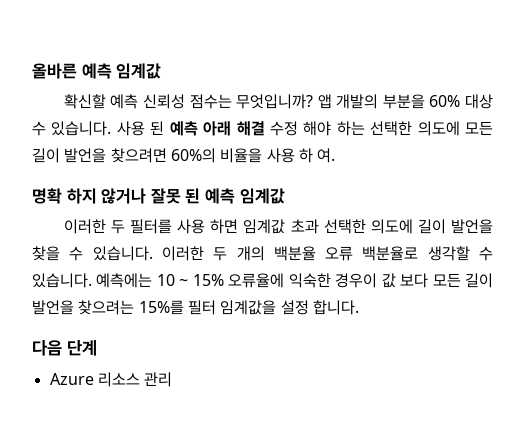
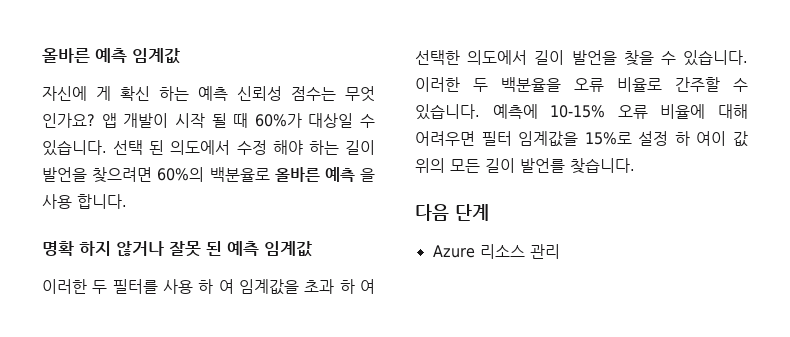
[63,94,493,109] [32,121,494,136] [32,148,336,163] 확신할 예측 신뢰성 점수는 무엇입니까? 앱 개발의 부분을 60% 대상 수 있습니다. 사용 된 예측 아래 해결 수정 해야 하는 선택한 의도에 모든 길이 발언을 찾으려면 60%의 비율을 사용 하 여. -> [42,86,375,102] [42,113,375,128] [42,140,375,156] [42,167,375,183] [42,194,127,209] 자신에 게 확신 하는 예측 신뢰성 점수는 무엇 인가요? 앱 개발이 시작 될 때 60%가 대상일 수 있습니다. 선택 된 의도에서 수정 해야 하는 길이 발언을 찾으려면 60%의 백분율로 올바른 예측 을 사용 합니다.
[210,219,413,234] 하면 임계값 초과 선택한 의도에 -> [198,279,375,295] [415,50,528,65] 하 여 임계값을 초과 하 여 선택한 의도에서
[236,246,494,261] [32,273,493,288] [32,300,359,315] 개의 백분율 오류 백분율로 생각할 수 있습니다. 예측에는 10 ~ 15% 오류율에 익숙한 경우이 값 보다 모든 길이 발언을 찾으려는 15%를 필터 임계값을 설정 합니다. -> [501,77,748,92] [415,104,748,120] [415,131,748,147] [415,158,635,174] 백분율을 오류 비율로 간주할 수 있습니다. 예측에 10-15% 오류 비율에 대해 어려우면 필터 임계값을 15%로 설정 하 여이 값 위의 모든 길이 발언를 찾습니다.

